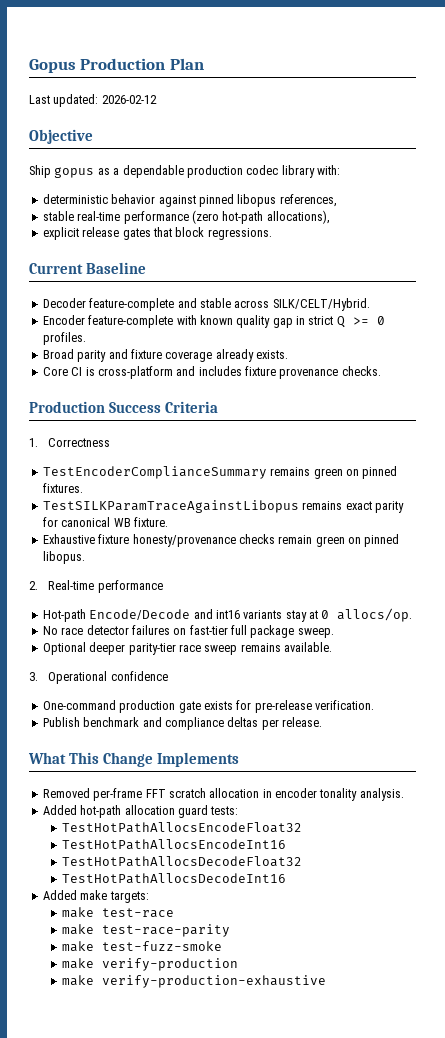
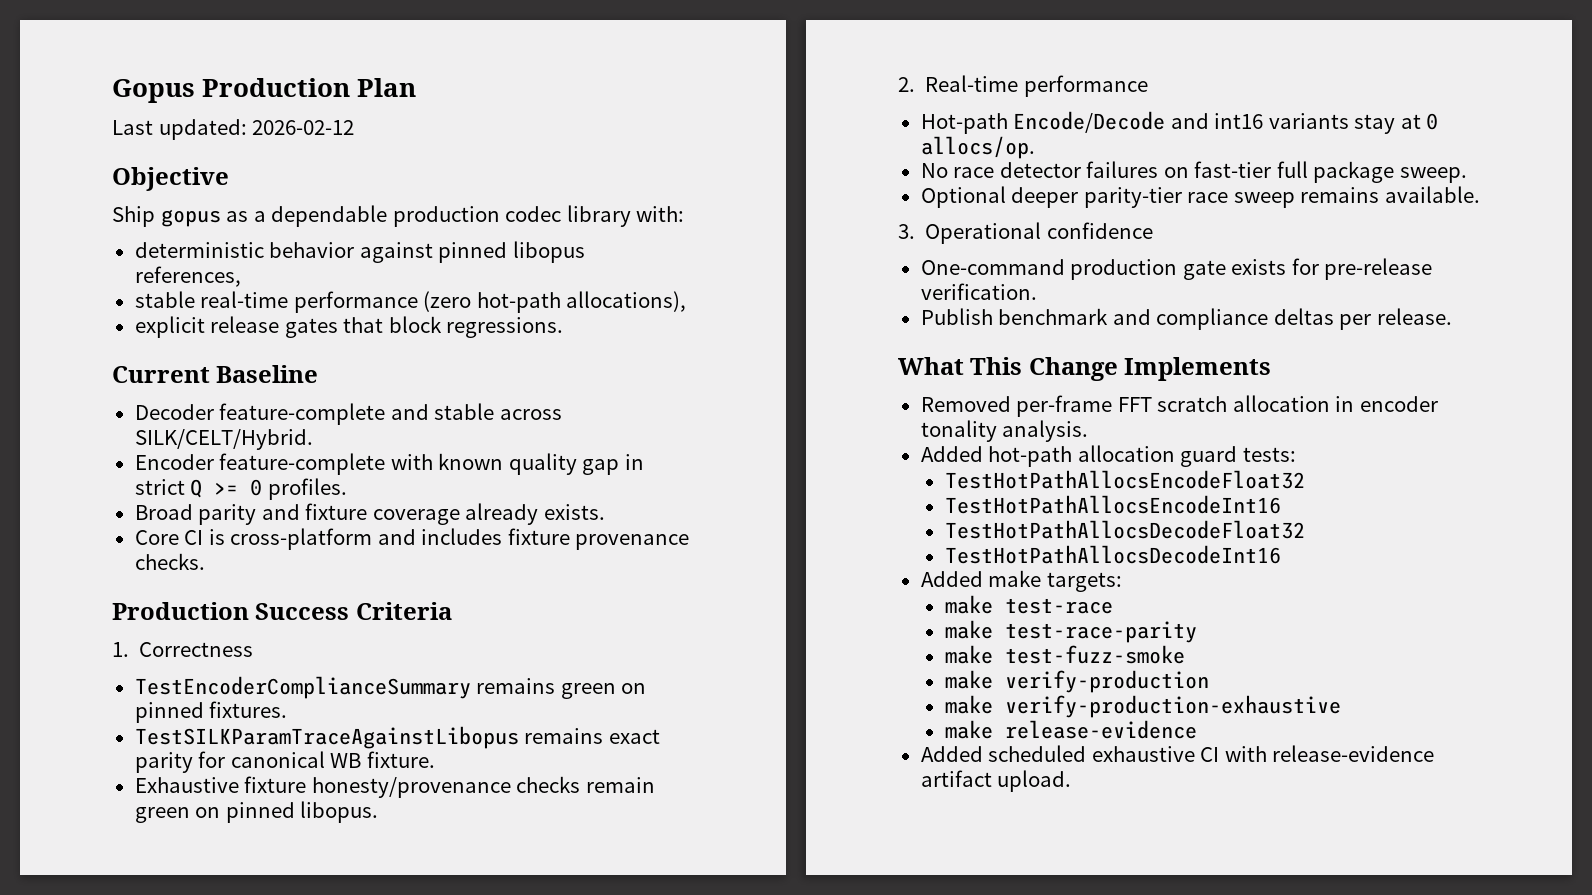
(326, 981) none -> [944,720,1197,739] [920,745,1435,762] [920,770,1072,792] // make release-evidence // Added scheduled exhaustive CI with release-evidence artifact upload.

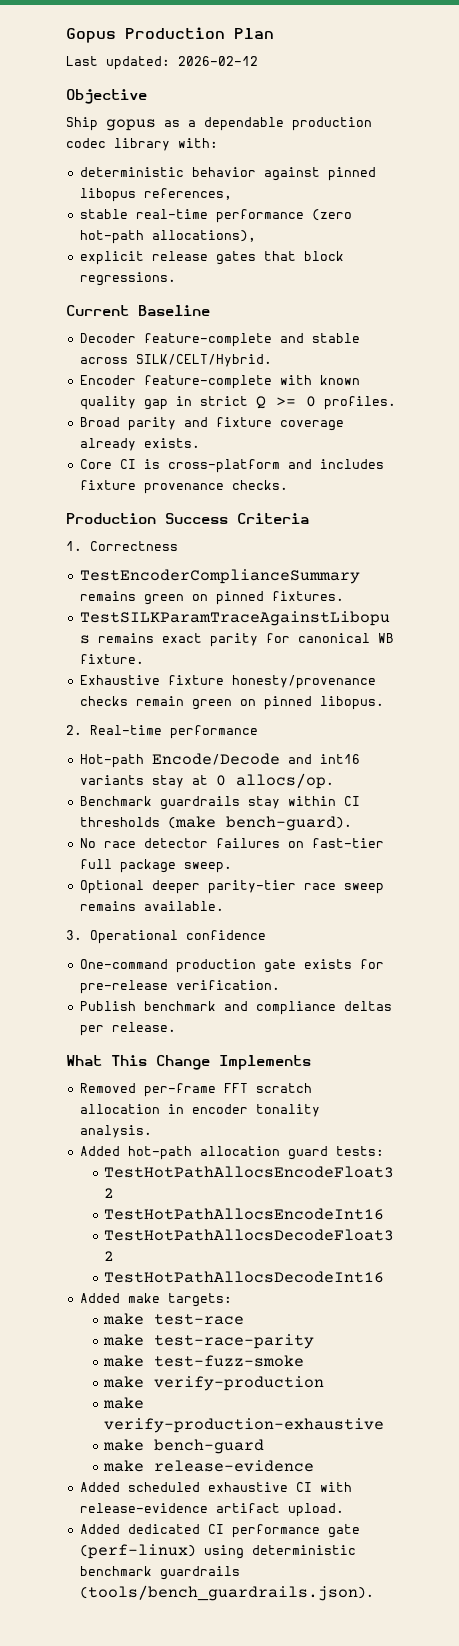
(1035, 147) none -> [79,796,360,810] [79,816,352,831] // Benchmark guardrails stay within CI thresholds (make bench-guard).
(1341, 706) none -> [102,1439,264,1454] // make bench-guard
(1072, 781) none -> [79,1524,360,1538] [79,1544,356,1559] [79,1566,240,1580] [79,1585,374,1601] // Added dedicated CI performance gate (perf-linux) using deterministic benchmark guardrails (tools/bench_guardrails.json).

